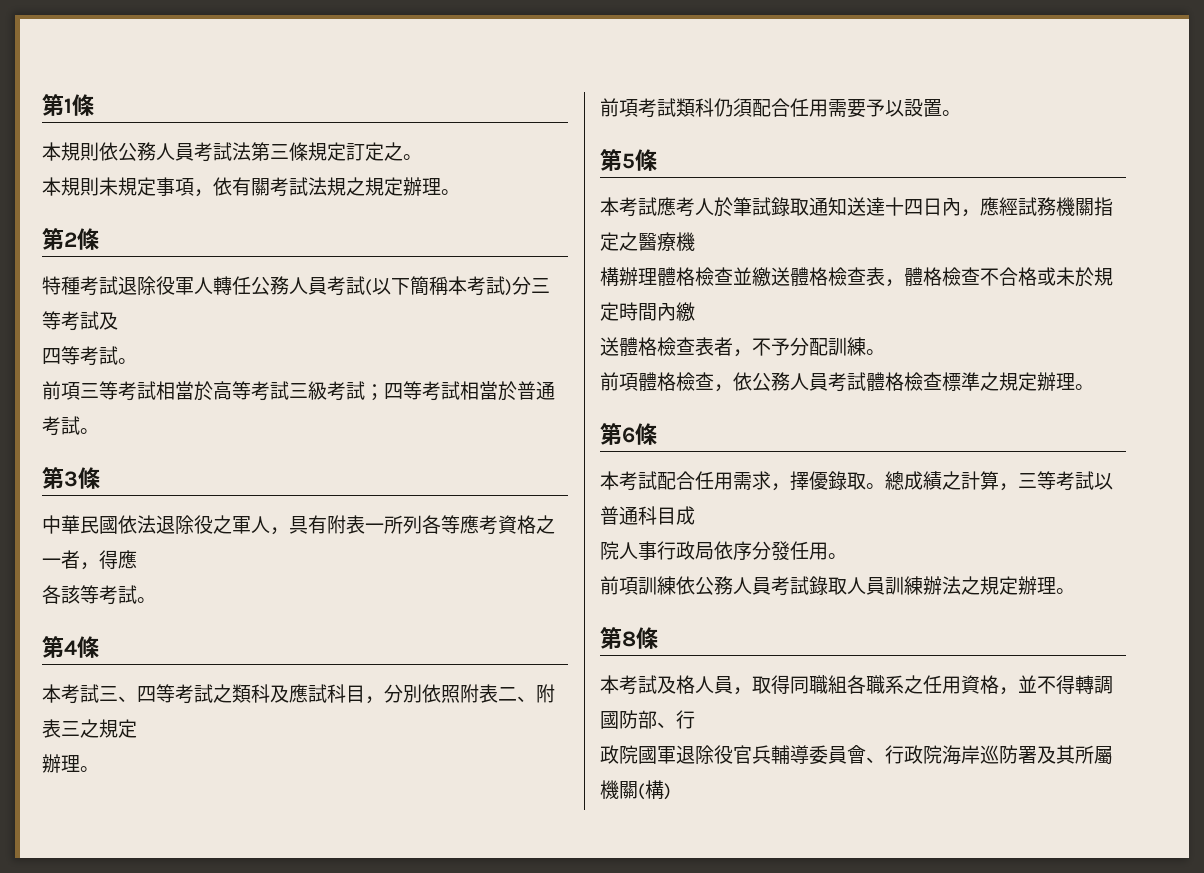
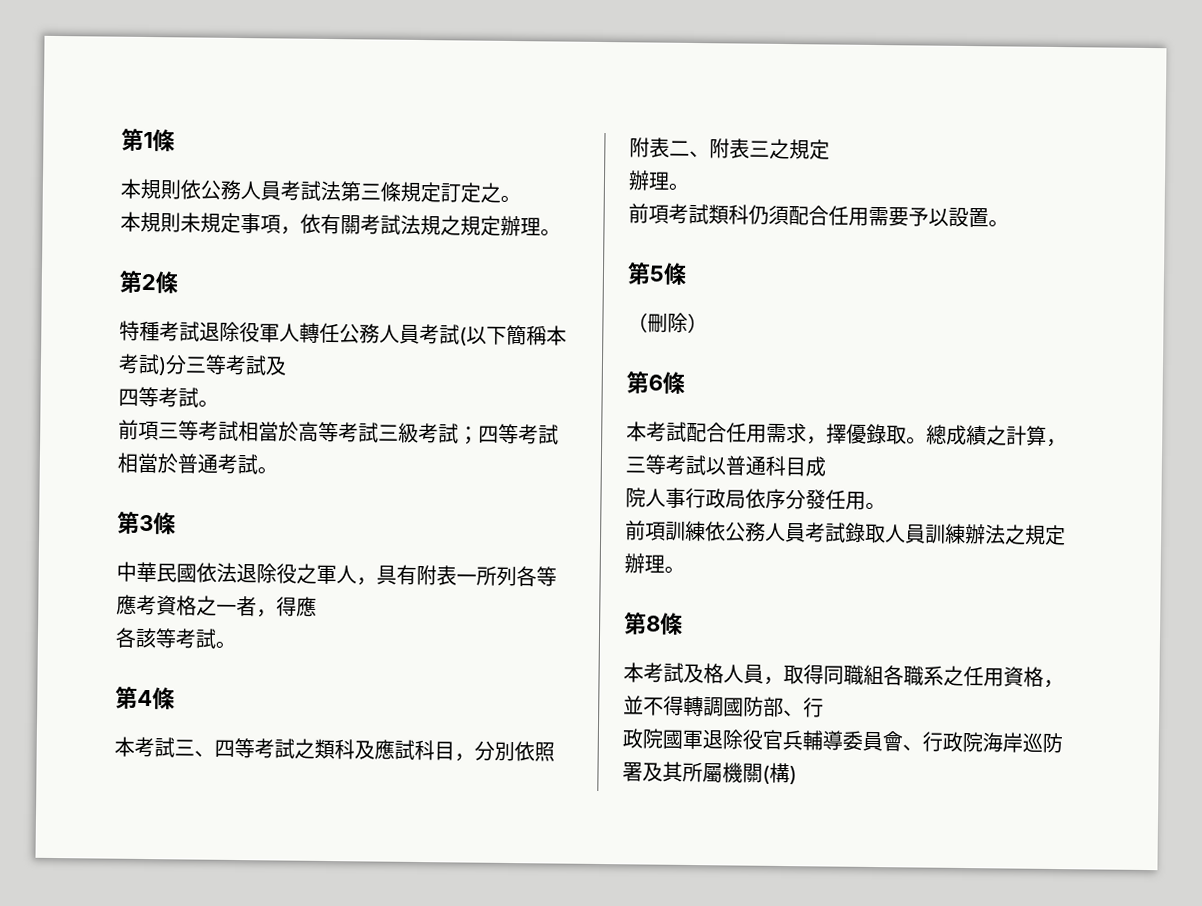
[600,197,1113,217] [600,232,695,251] [600,267,1113,287] [600,302,695,322] [600,337,885,357] [600,372,1094,392] 本考試應考人於筆試錄取通知送達十四日內，應經試務機關指定之醫療機 // 構辦理體格檢查並繳送體格檢查表，體格檢查不合格或未於規定時間內繳 // 送體格檢查表者，不予分配訓練。 // 前項體格檢查，依公務人員考試體格檢查標準之規定辦理。 -> [627,312,708,334] （刪除）

